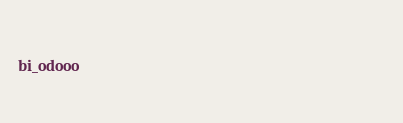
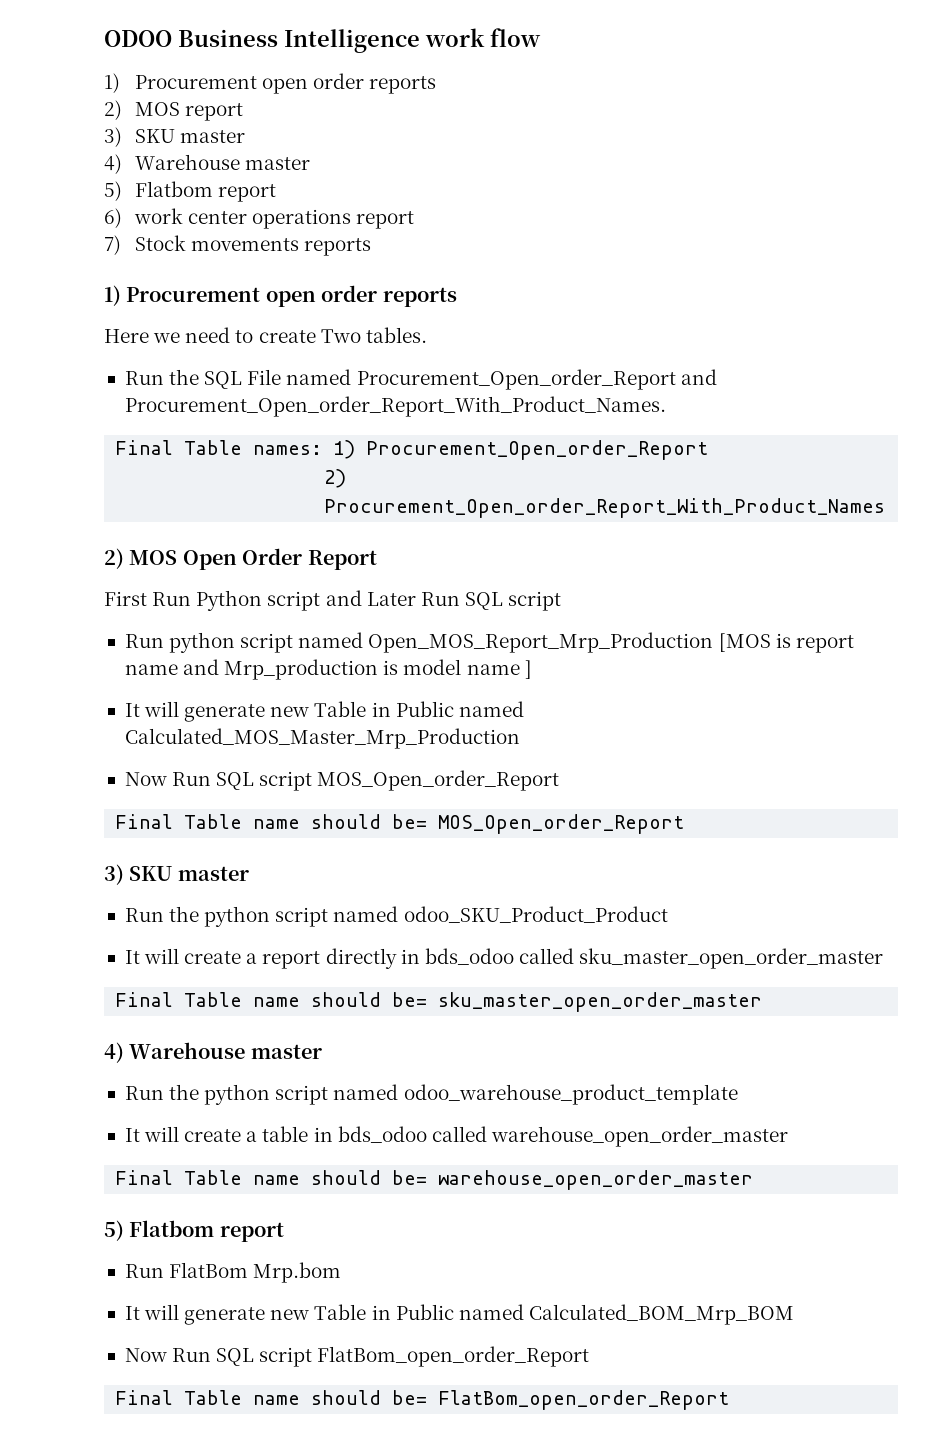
[18,59,80,73] bi_odooo -> [104,28,541,53] [104,73,437,94] [104,100,243,121] [104,127,245,147] [104,154,310,174] [104,181,276,202] [104,208,415,229] [104,235,372,256] [104,285,457,307] [104,327,427,343] [124,369,717,390] [124,396,666,417] [115,440,709,460] [324,469,347,488] [324,498,886,518] [104,548,377,570] [104,590,562,611] [124,632,854,653] [124,659,532,680] [124,701,524,722] [124,728,520,749] [124,770,560,791] [115,814,685,834] [104,864,249,885] [124,906,668,927] [124,948,884,969] [115,992,763,1012] [104,1042,322,1063] [124,1084,738,1105] [124,1126,788,1147] [115,1170,754,1190] [104,1220,284,1242] [124,1262,342,1283] [124,1304,794,1325] [124,1346,590,1367] [115,1390,730,1410] ODOO Business Intelligence work flow // 1) Procurement open order reports // 2) MOS report // 3) SKU master // 4) Warehouse master // 5) Flatbom report // 6) work center operations report // 7) Stock movements reports // 1) Procurement open order reports // Here we need to create Two tables. // Run the SQL File named Procurement_Open_order_Report and Procurement_Open_order_Report_With_Product_Names. // Final Table names: 1) Procurement_Open_order_Report // 2) Procurement_Open_order_Report_With_Product_Names // 2) MOS Open Order Report // First Run Python script and Later Run SQL script // Run python script named Open_MOS_Report_Mrp_Production [MOS is report name and Mrp_production is model name ] // It will generate new Table in Public named Calculated_MOS_Master_Mrp_Production // Now Run SQL script MOS_Open_order_Report // Final Table name should be= MOS_Open_order_Report // 3) SKU master // Run the python script named odoo_SKU_Product_Product // It will create a report directly in bds_odoo called sku_master_open_order_master // Final Table name should be= sku_master_open_order_master // 4) Warehouse master // Run the python script named odoo_warehouse_product_template // It will create a table in bds_odoo called warehouse_open_order_master // Final Table name should be= warehouse_open_order_master // 5) Flatbom report // Run FlatBom Mrp.bom // It will generate new Table in Public named Calculated_BOM_Mrp_BOM // Now Run SQL script FlatBom_open_order_Report // Final Table name should be= FlatBom_open_order_Report

